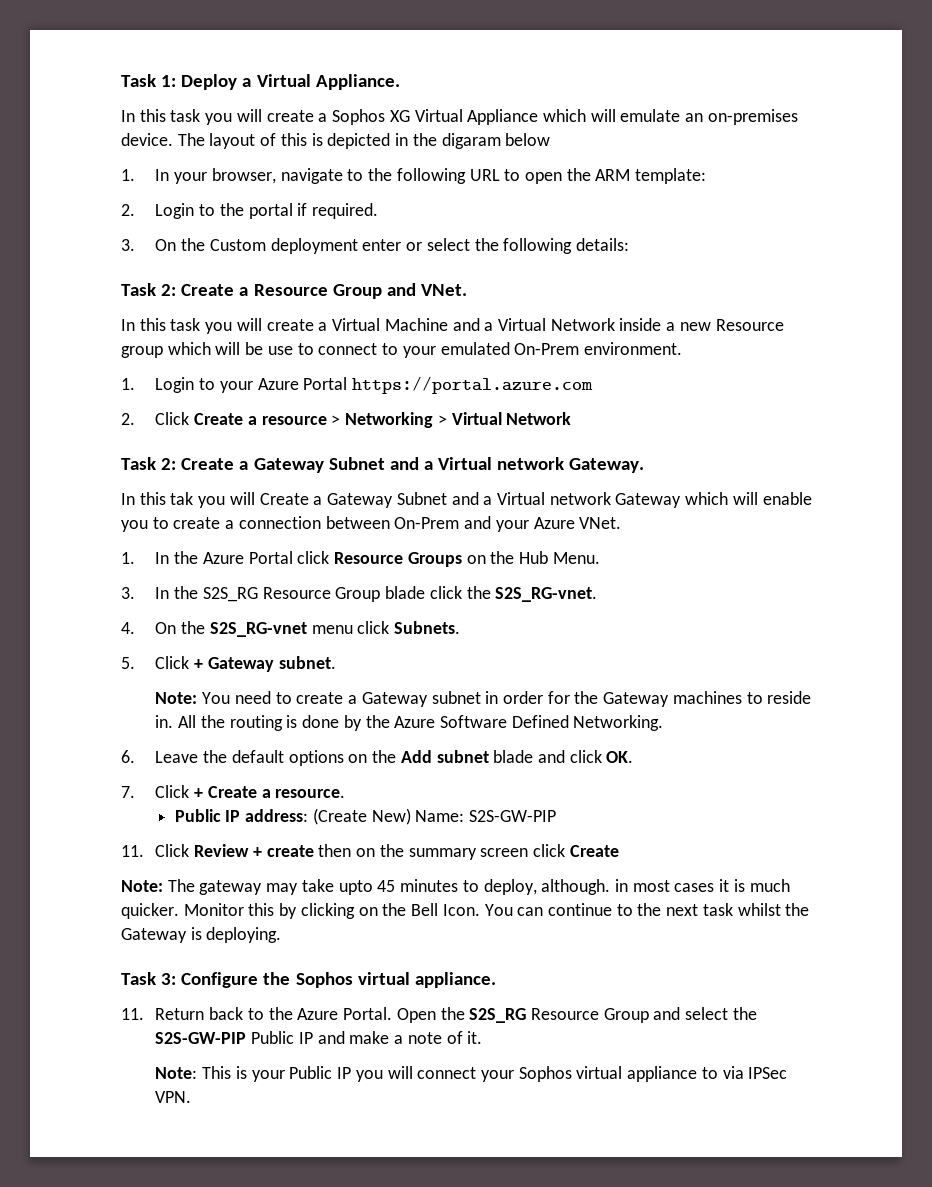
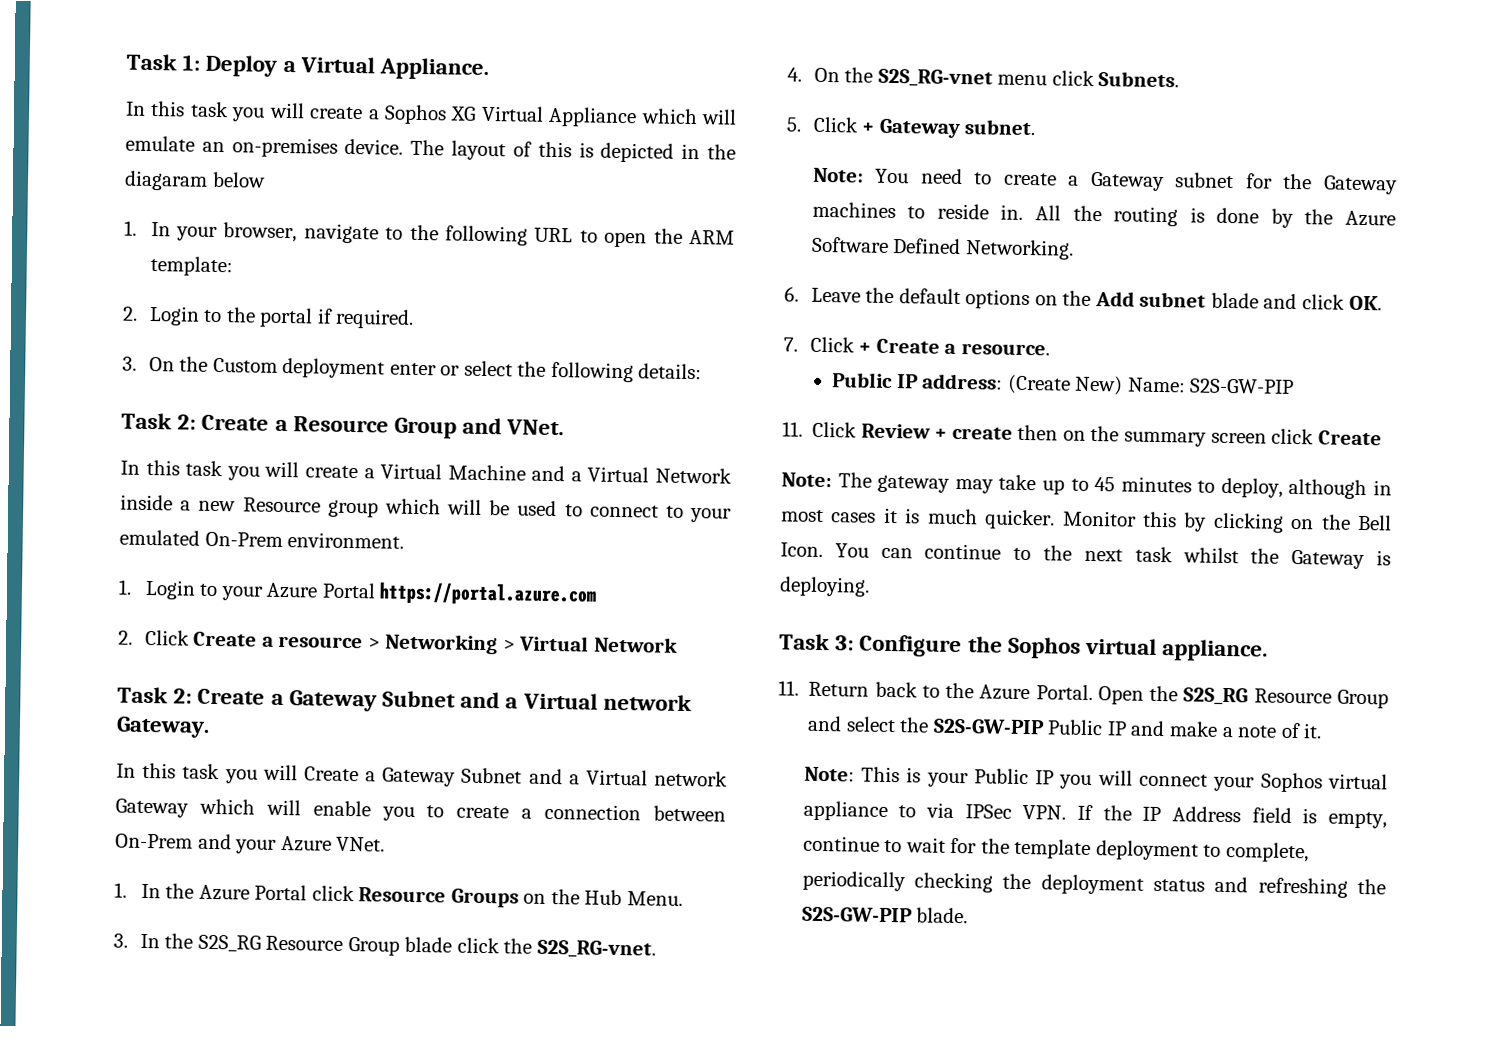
[441,133,501,149] digaram -> [124,170,208,191] diagaram
[267,346,293,355] use -> [517,500,558,517] used
[170,492,194,505] tak -> [182,763,221,780] task
[485,691,543,704] in order -> (1235, 180) none
[338,880,373,895] upto -> [1041,478,1089,495] up to
[541,879,611,895] although. -> [1288,478,1368,500] although
(192, 1097) none -> [1076,804,1387,829] [802,835,1309,863] [801,870,1386,898] [801,906,969,924] If the IP Address field is empty, continue to wait for the template deployment to complete, periodically checking the deployment status and refreshing the S2S-GW-PIP blade.

